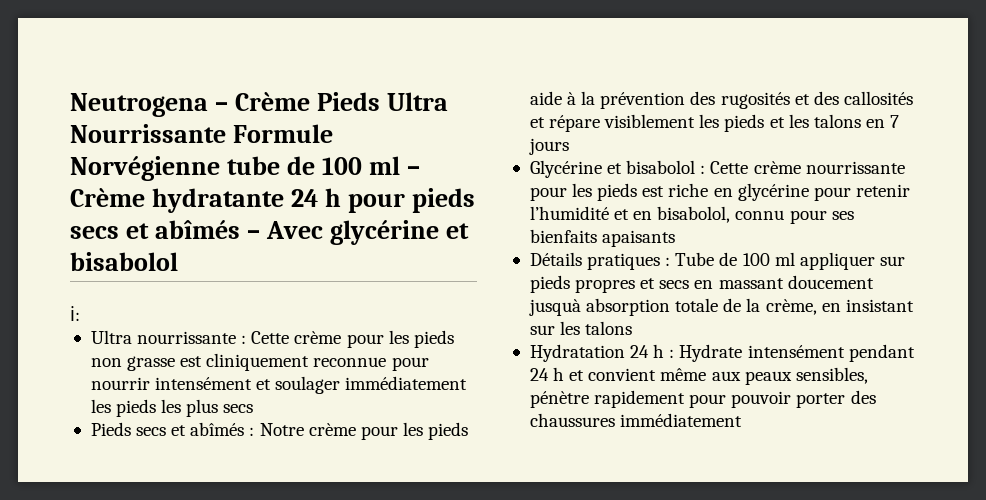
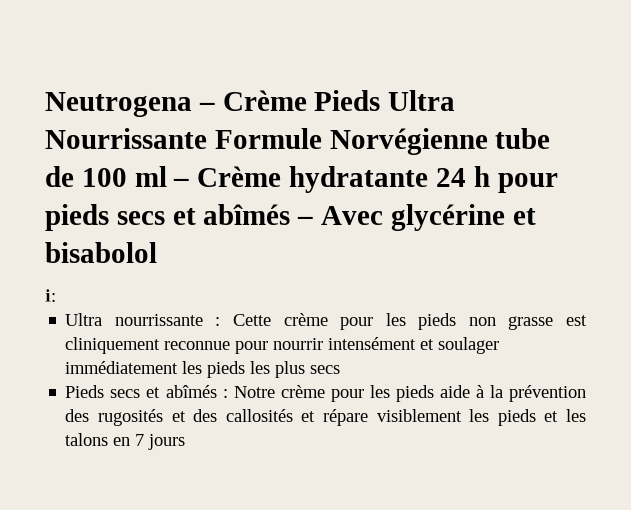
[529,160,905,178] [529,183,910,201] [529,206,854,224] [529,229,676,247] [529,252,905,270] [529,275,874,293] [528,298,914,316] [529,321,633,335] [529,344,915,362] [529,367,868,385] [529,390,876,408] [529,413,743,427] // Glycérine et bisabolol : Cette crème nourrissante pour les pieds est riche en glycérine pour retenir l’humidité et en bisabolol, connu pour ses bienfaits apaisants // Détails pratiques : Tube de 100 ml appliquer sur pieds propres et secs en massant doucement jusquà absorption totale de la crème, en insistant sur les talons // Hydratation 24 h : Hydrate intensément pendant 24 h et convient même aux peaux sensibles, pénètre rapidement pour pouvoir porter des chaussures immédiatement -> (186, 442) none

